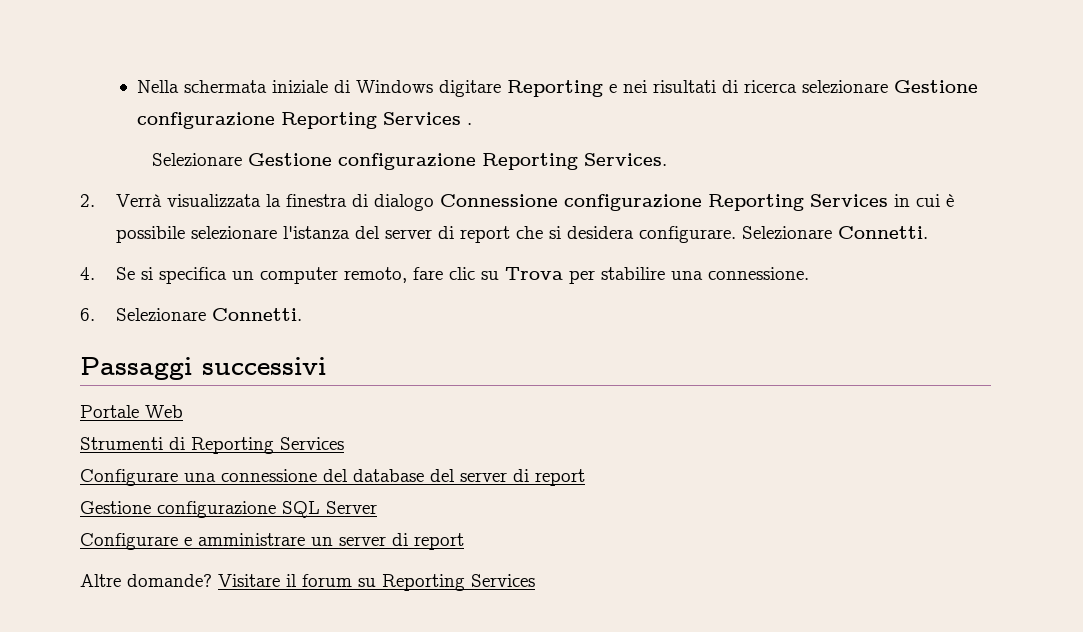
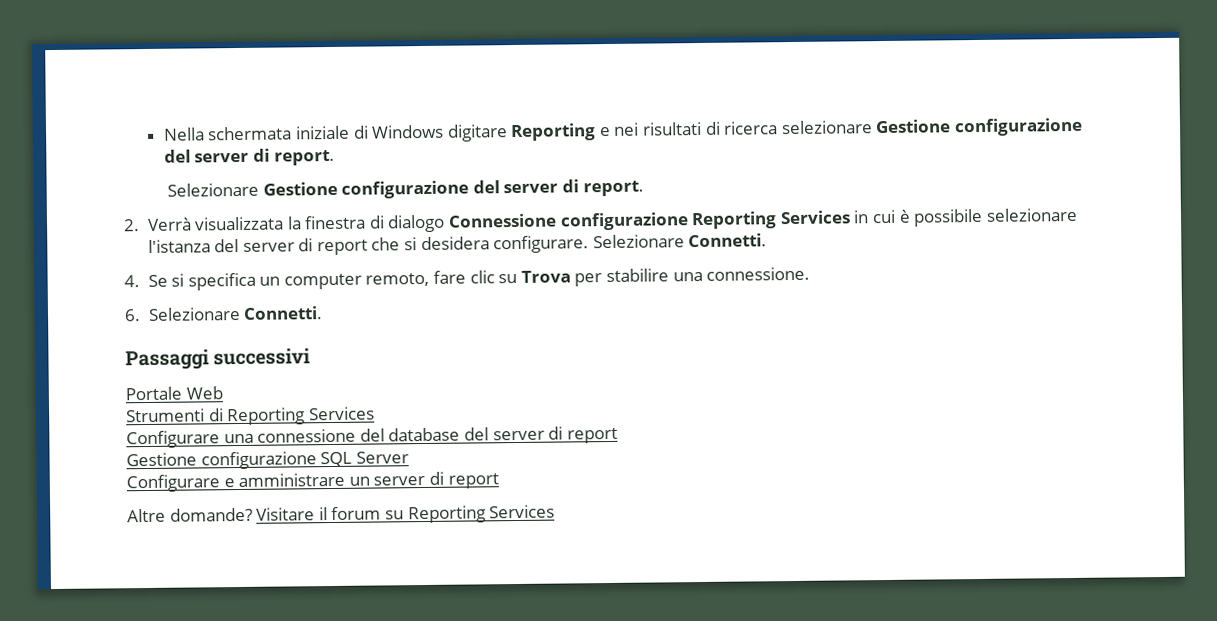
[281,112,473,129] Reporting Services . -> [163,148,335,166] del server di report.
[482,153,668,170] Reporting Services. -> [472,179,644,197] del server di report.

